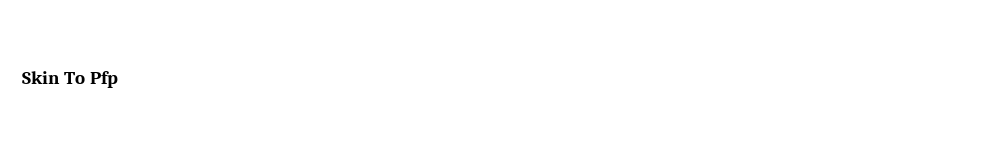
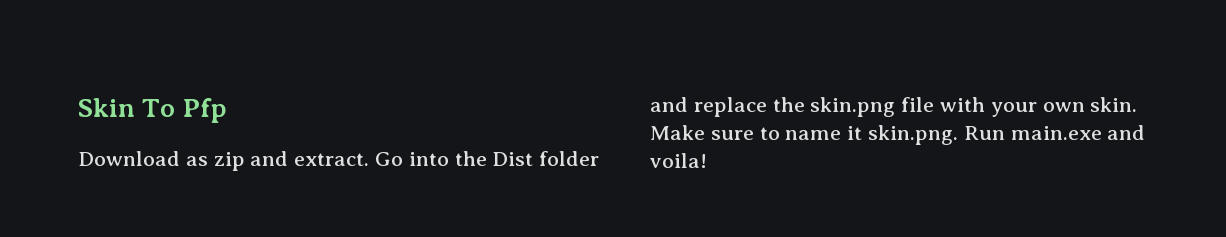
(118, 79) none -> [78,151,600,171] [650,97,1138,117] [650,125,1146,145] [650,153,707,168] // Download as zip and extract. Go into the Dist folder and replace the skin.png file with your own skin. Make sure to name it skin.png. Run main.exe and voila!

